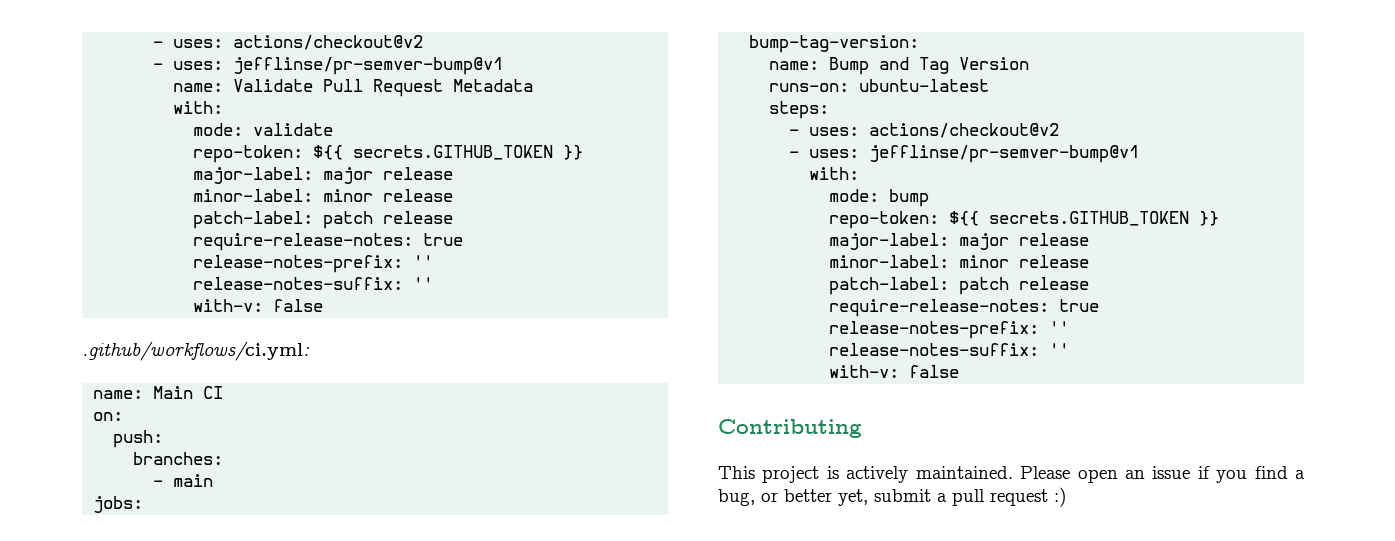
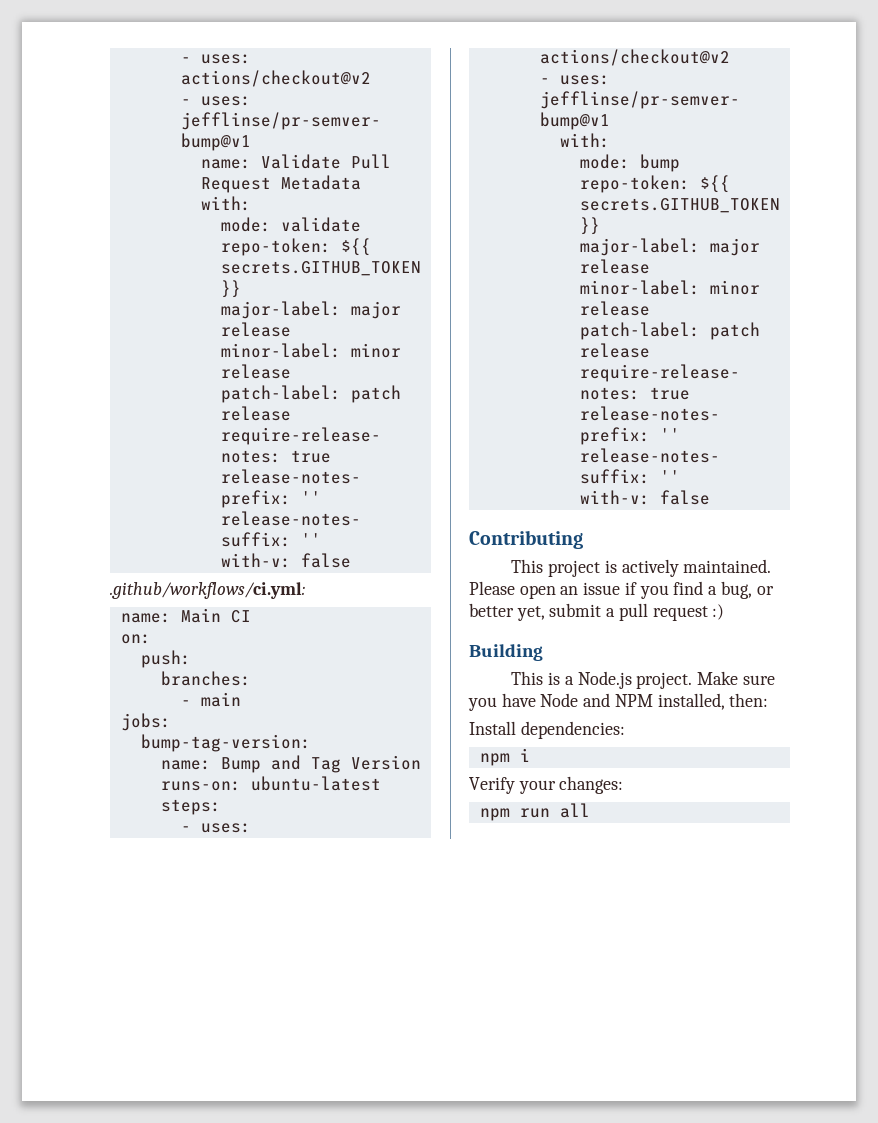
(1066, 497) none -> [469,644,543,661] [511,671,775,689] [468,693,769,711] [469,721,625,739] [479,748,530,766] [469,776,624,794] [479,803,590,821] // Building // This is a Node.js project. Make sure you have Node and NPM installed, then: // Install dependencies: // npm i // Verify your changes: // npm run all

